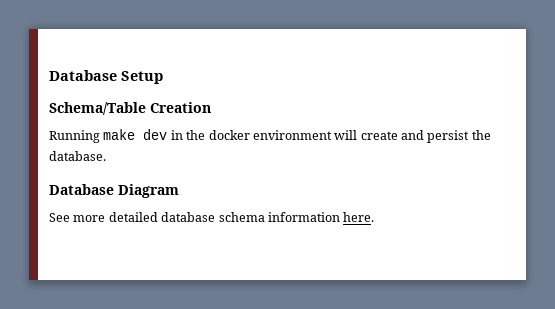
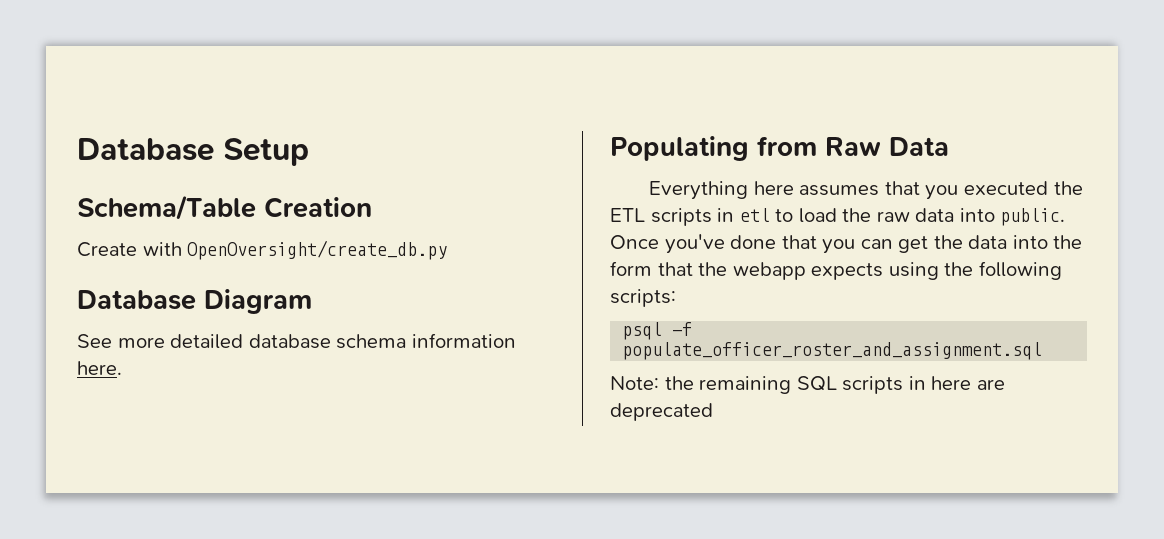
[49,129,491,143] [49,151,106,161] Running make dev in the docker environment will create and persist the database. -> [77,240,448,260] Create with OpenOversight/create_db.py
(375, 217) none -> [610,136,949,161] [649,181,1083,200] [610,208,1066,226] [610,234,1083,254] [610,261,1062,280] [610,289,676,307] [622,322,693,340] [622,342,1043,360] [610,376,1005,394] [610,403,713,421] // Populating from Raw Data // Everything here assumes that you executed the ETL scripts in etl to load the raw data into public. Once you've done that you can get the data into the form that the webapp expects using the following scripts: // psql -f populate_officer_roster_and_assignment.sql // Note: the remaining SQL scripts in here are deprecated

